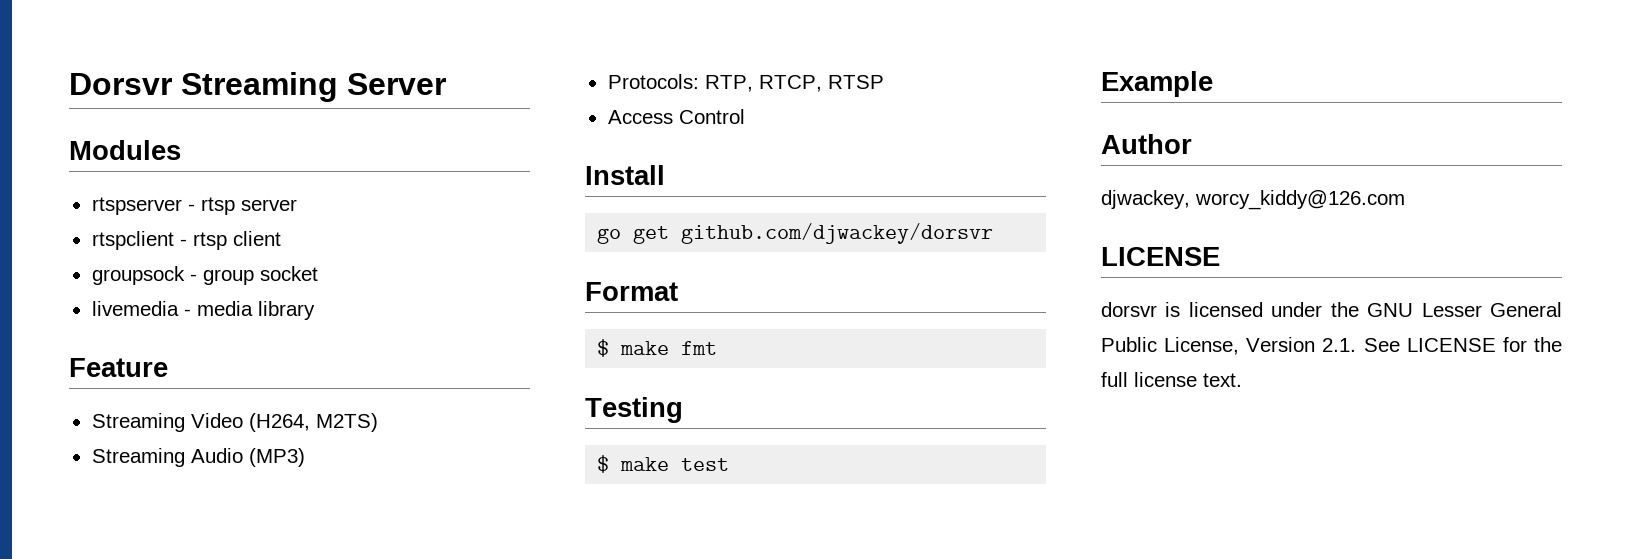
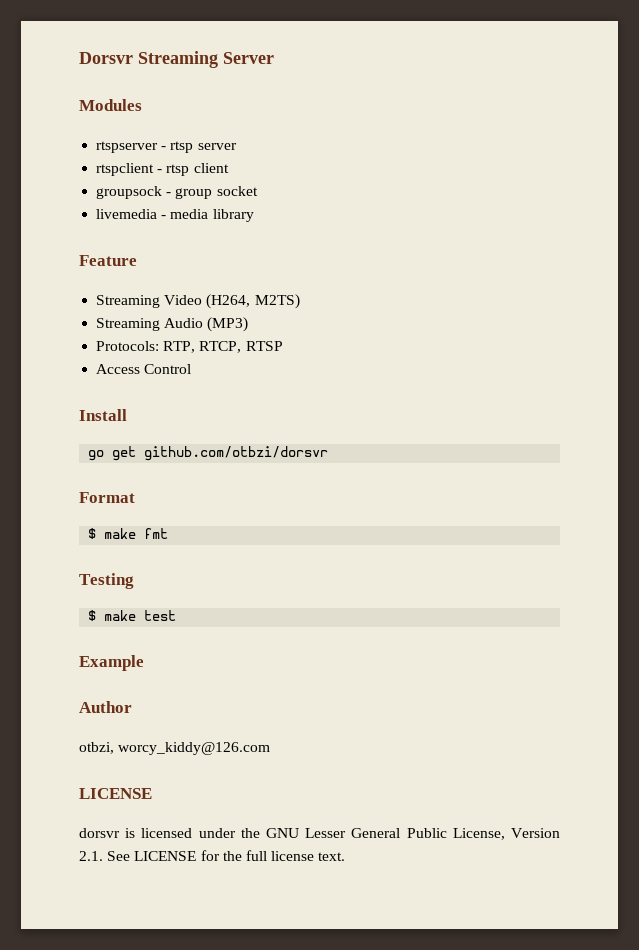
[681,223,994,244] github.com/djwackey/dorsvr -> [144,446,329,461] github.com/otbzi/dorsvr
[1101,190,1190,209] djwackey, -> [79,742,114,754] otbzi,

